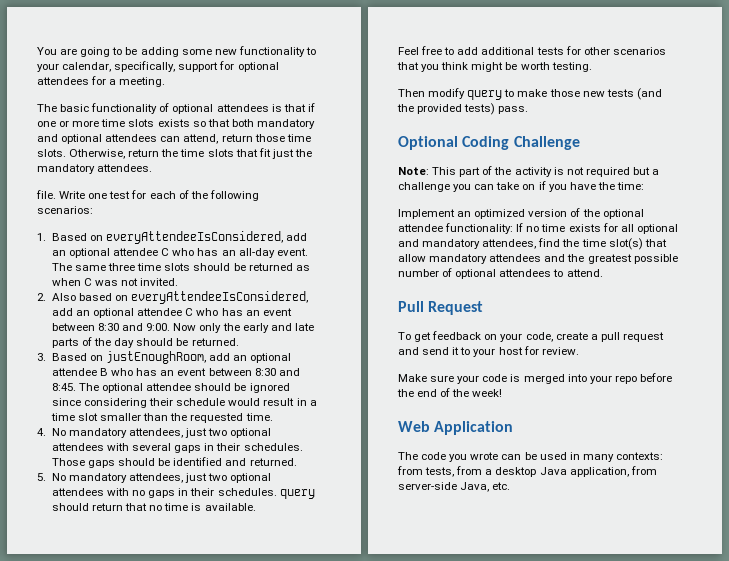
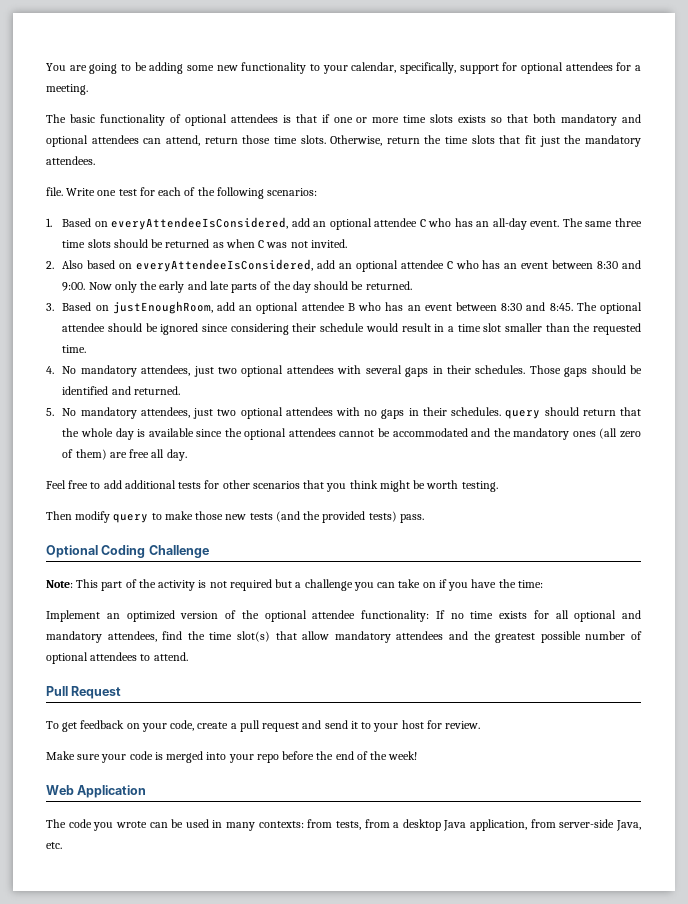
[149,503,256,511] no time is available. -> [62,428,642,440] [62,449,187,461] the whole day is available since the optional attendees cannot be accommodated and the mandatory ones (all zero of them) are free all day.

